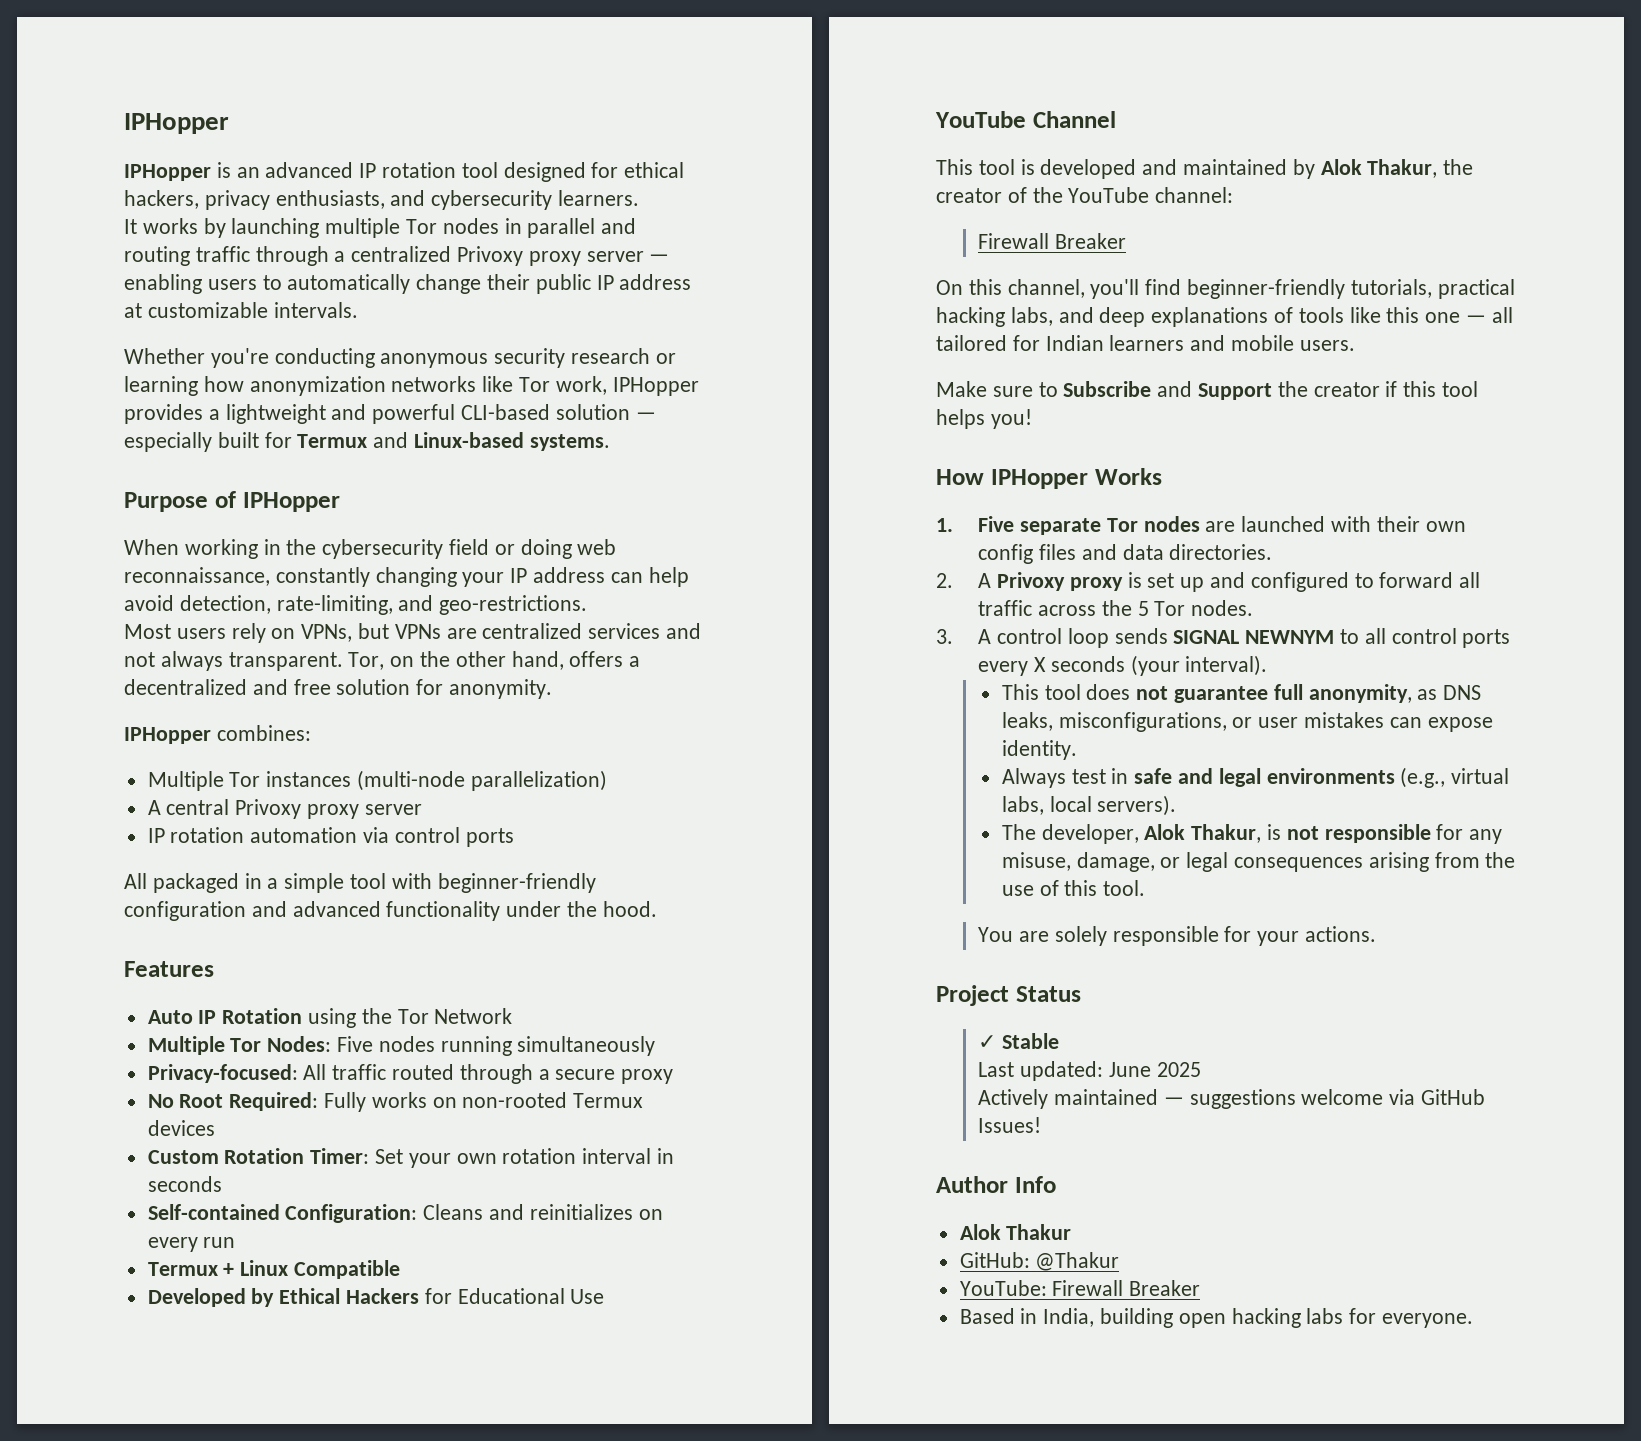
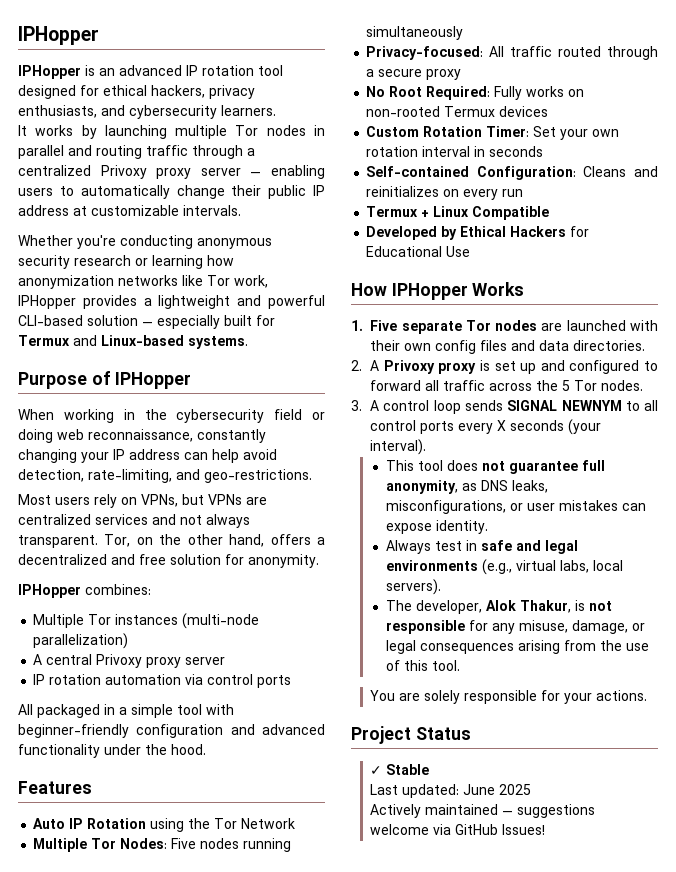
[935,111,1116,128] [936,159,1474,179] [936,187,1234,203] [978,233,1126,249] [936,279,1515,299] [936,307,1513,327] [936,335,1355,351] [936,381,1479,400] [936,409,1032,429] // YouTube Channel // This tool is developed and maintained by Alok Thakur, the creator of the YouTube channel: // Firewall Breaker // On this channel, you'll find beginner-friendly tutorials, practical hacking labs, and deep explanations of tools like this one — all tailored for Indian learners and mobile users. // Make sure to Subscribe and Support the creator if this tool helps you! -> (471, 251) none
[936,1176,1056,1193] [959,1224,1072,1240] [959,1252,1120,1271] [959,1280,1201,1296] [959,1308,1474,1328] // Author Info // Alok Thakur // GitHub: @Thakur // YouTube: Firewall Breaker // Based in India, building open hacking labs for everyone. -> (546, 829) none

